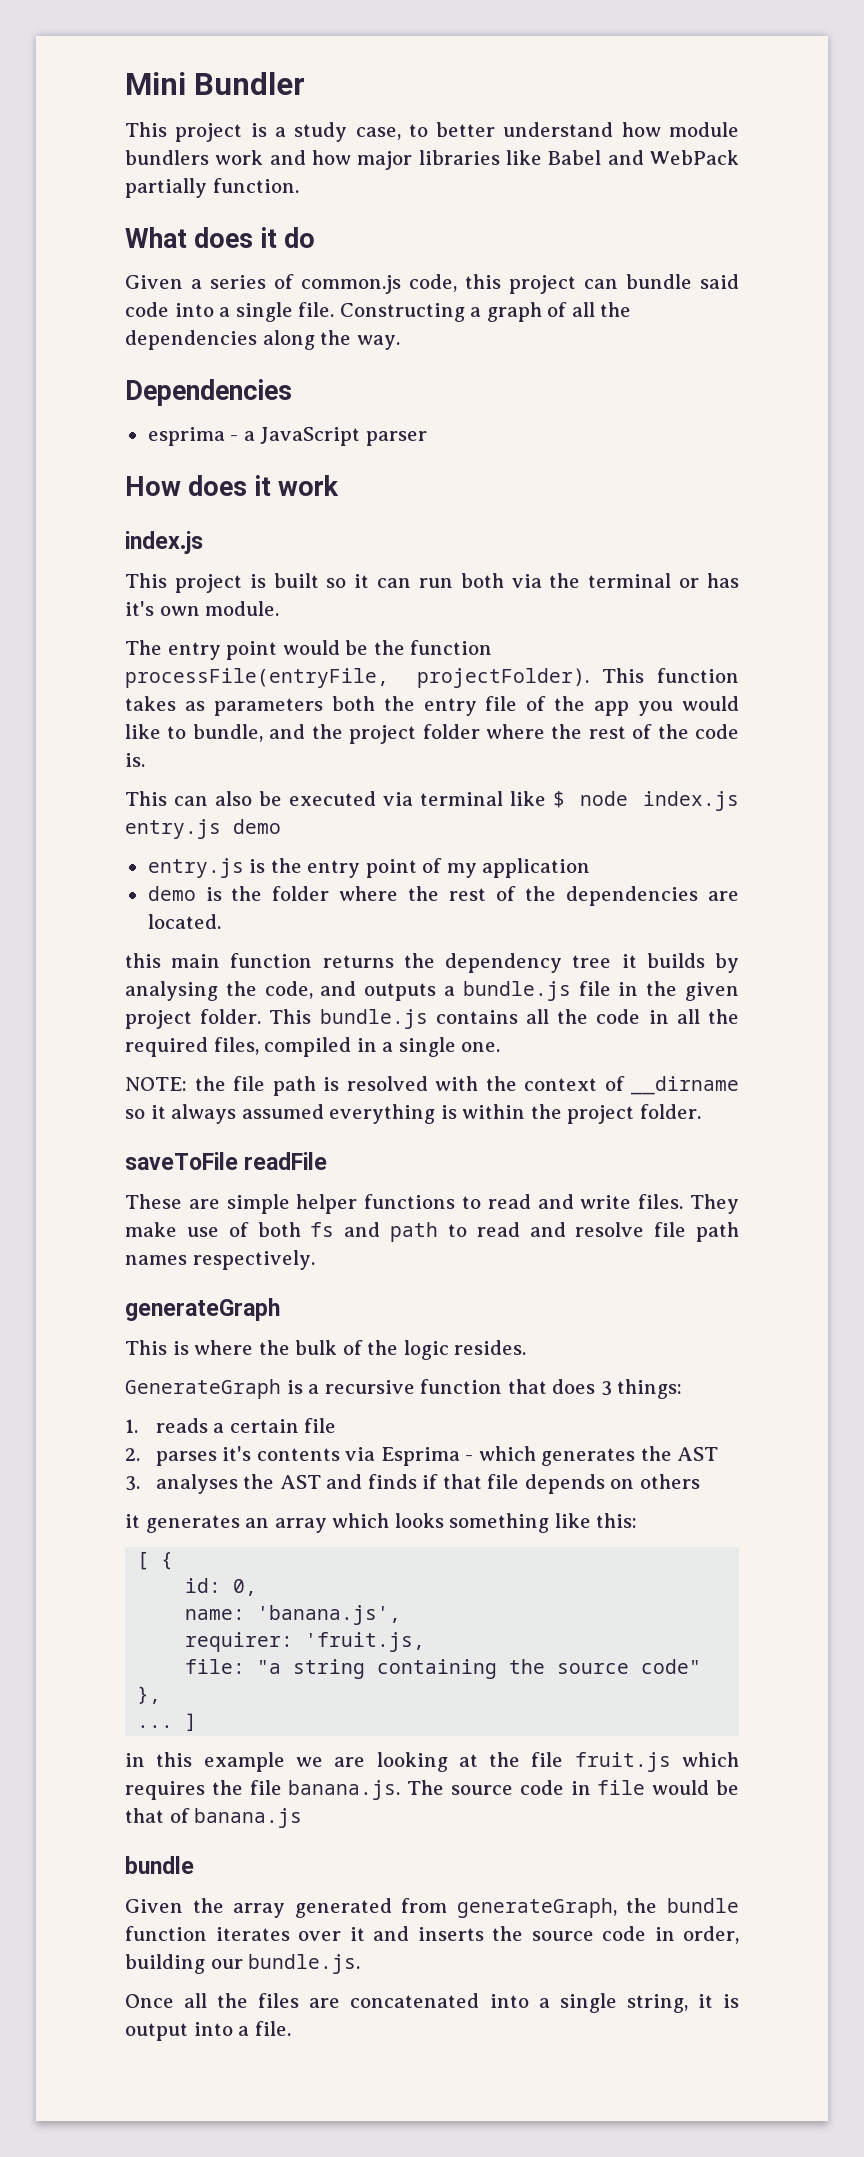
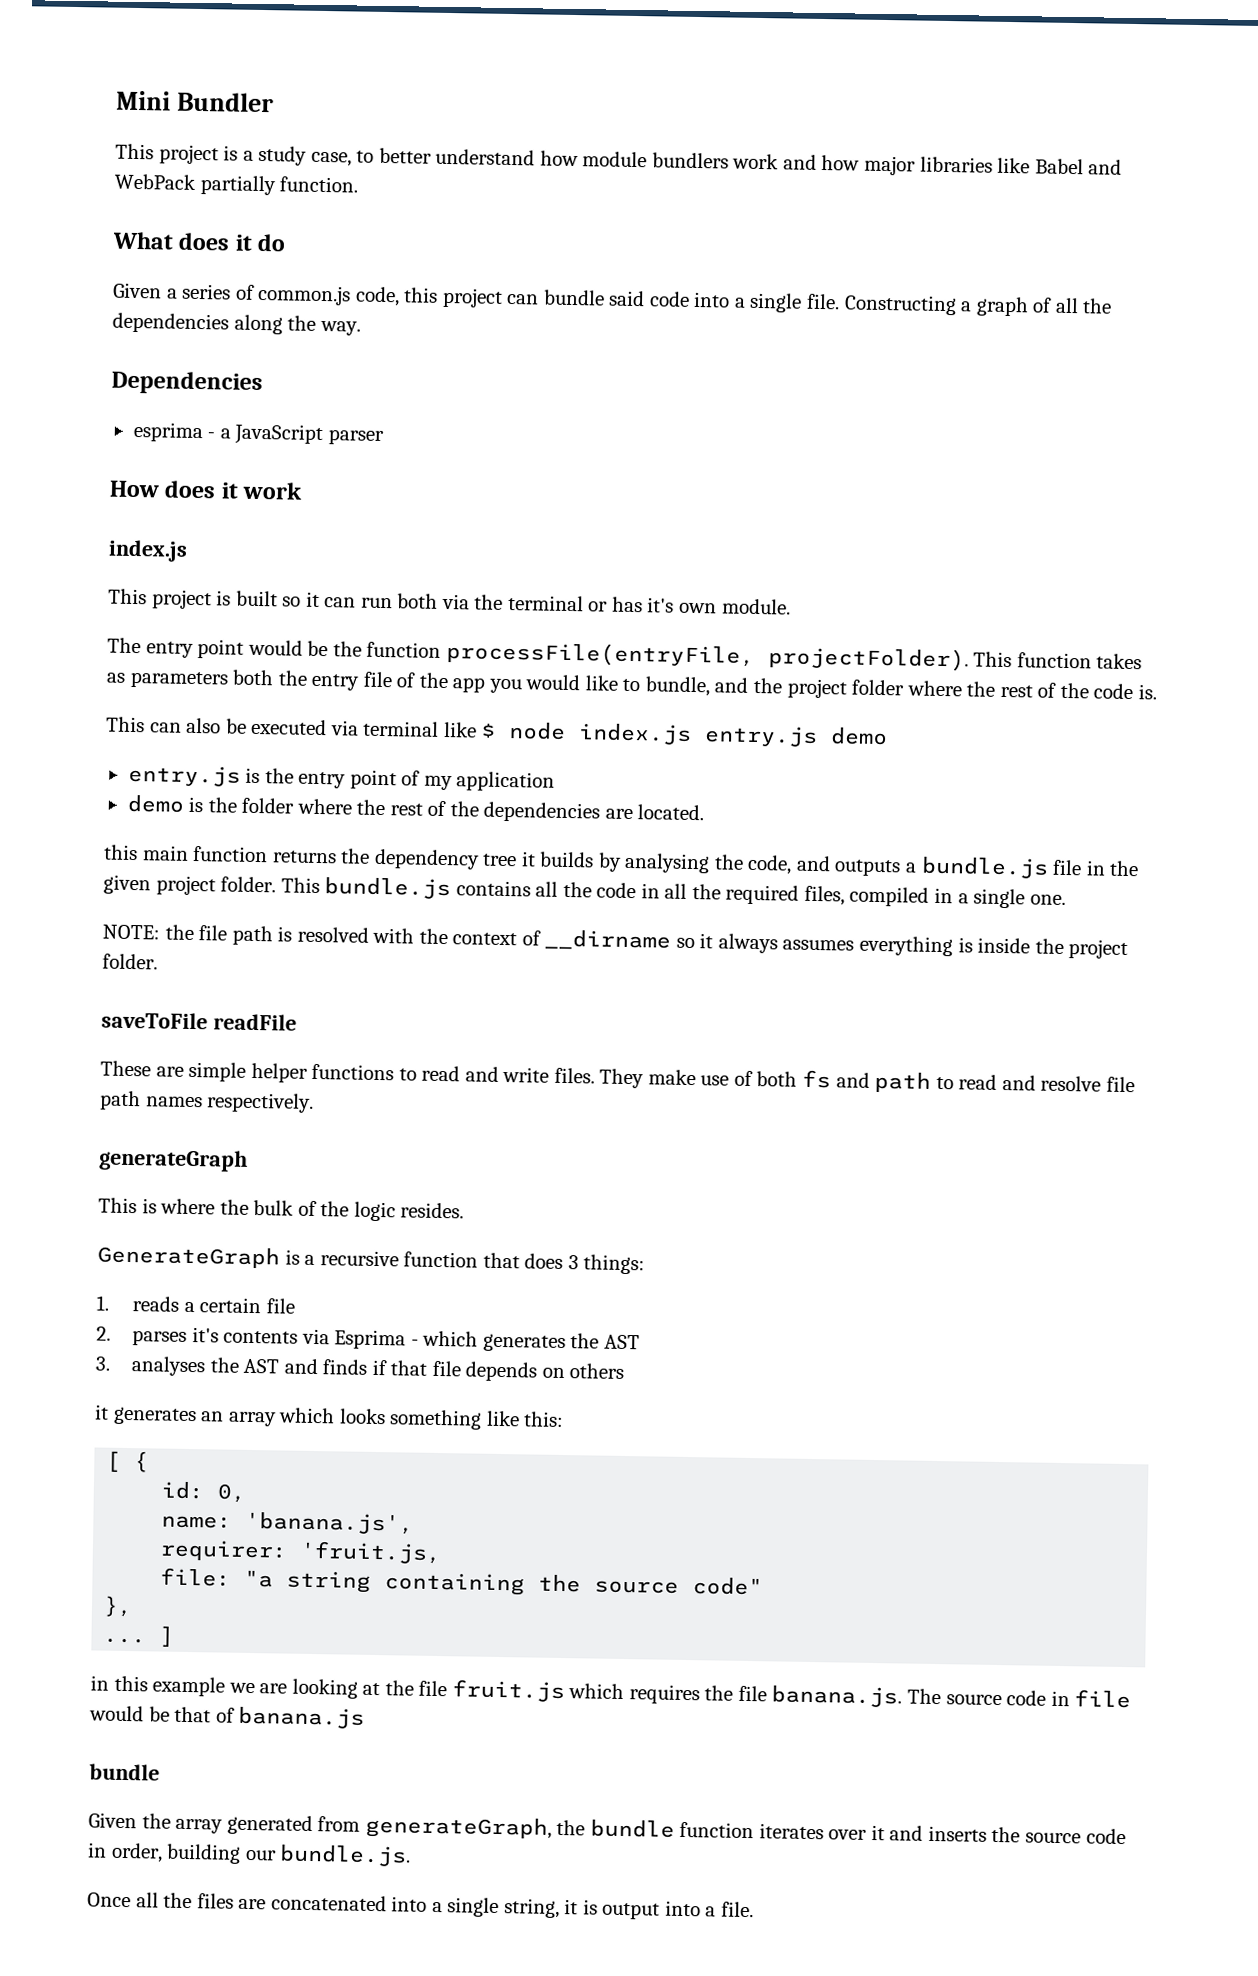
[241,1104,324,1119] assumed -> [782,939,855,951] assumes
[462,1104,526,1119] within -> [977,937,1031,954] inside

